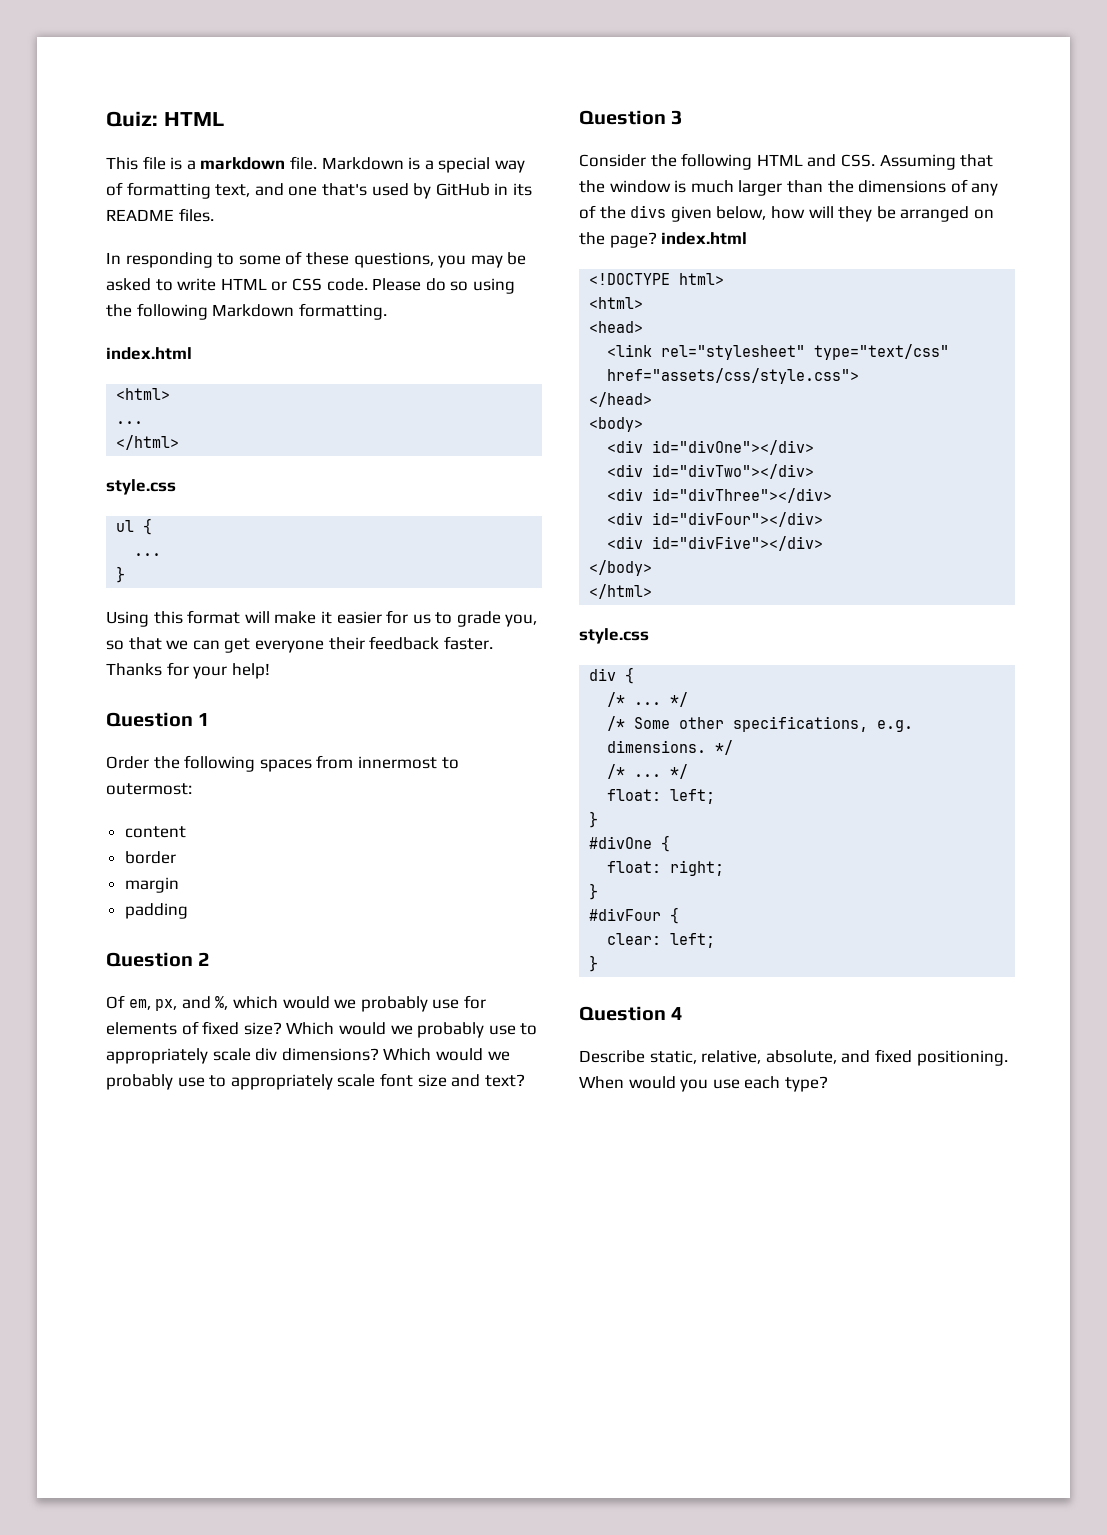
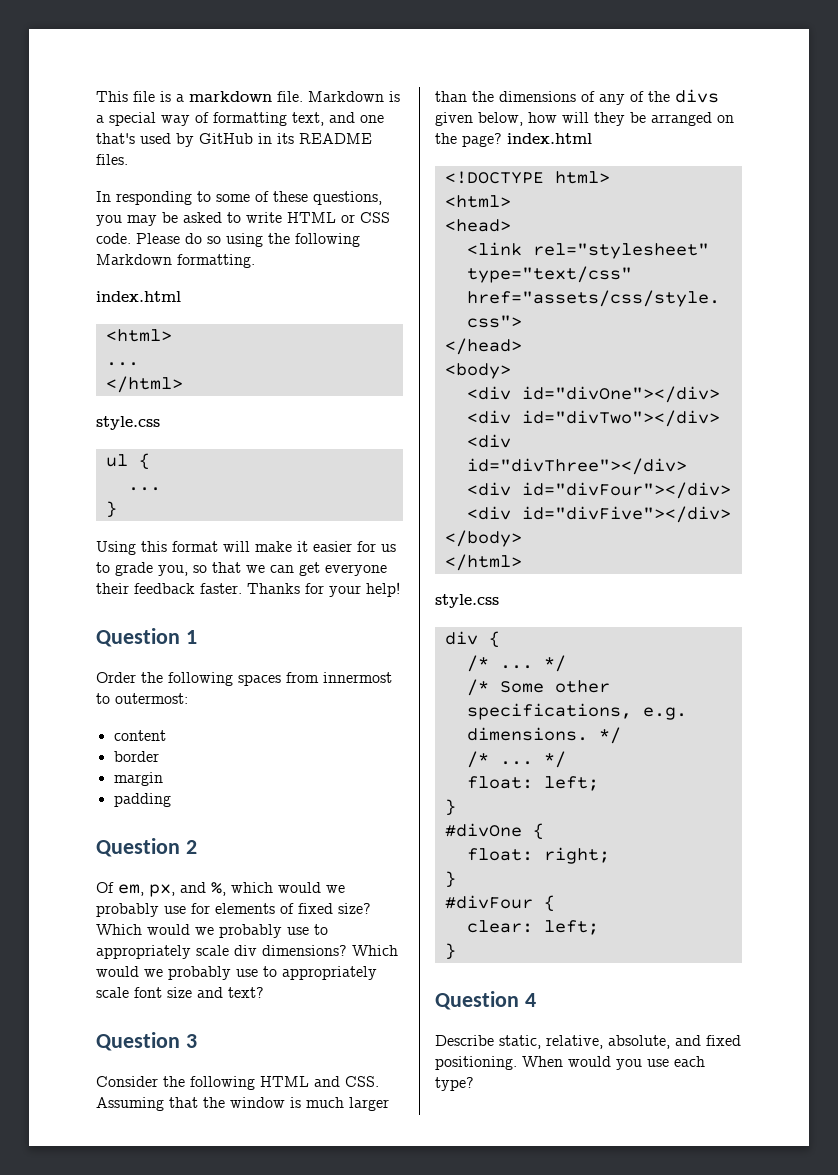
[106,111,224,127] Quiz: HTML // -> (96, 96) none

